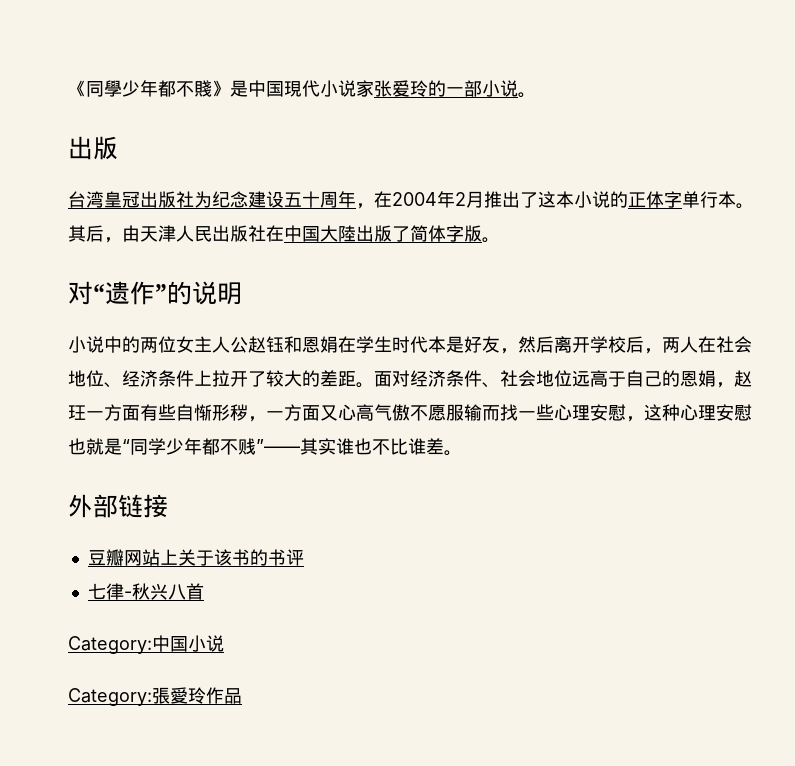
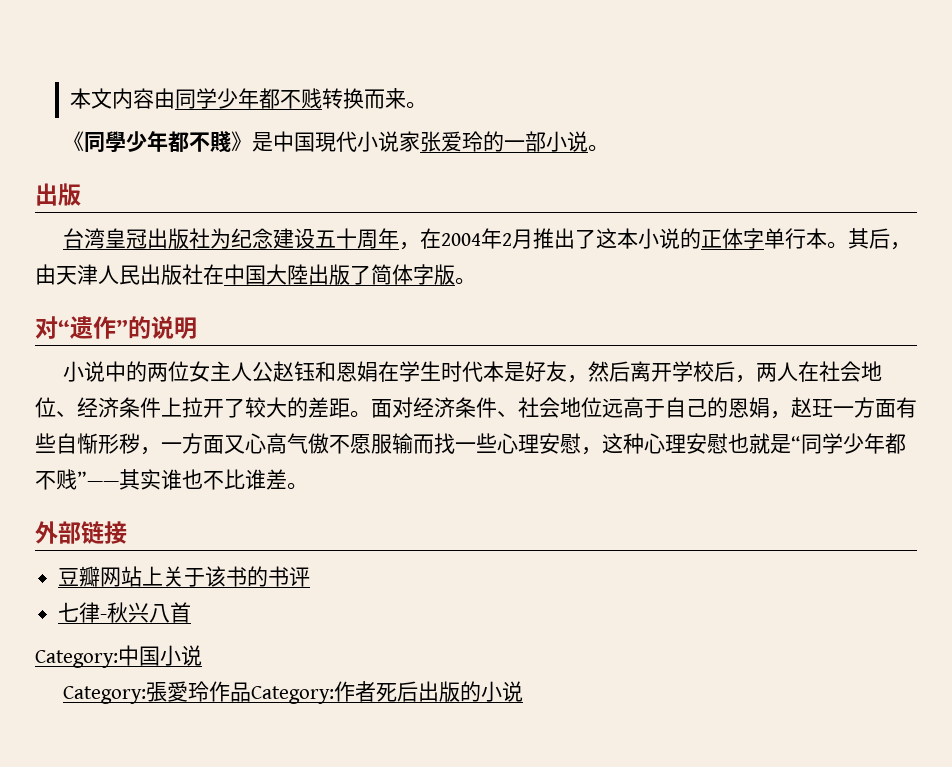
(68, 88) none -> [70,88,428,109] 本文内容由同学少年都不贱转换而来。 //
(242, 696) none -> [250,681,523,704] Category:作者死后出版的小说

